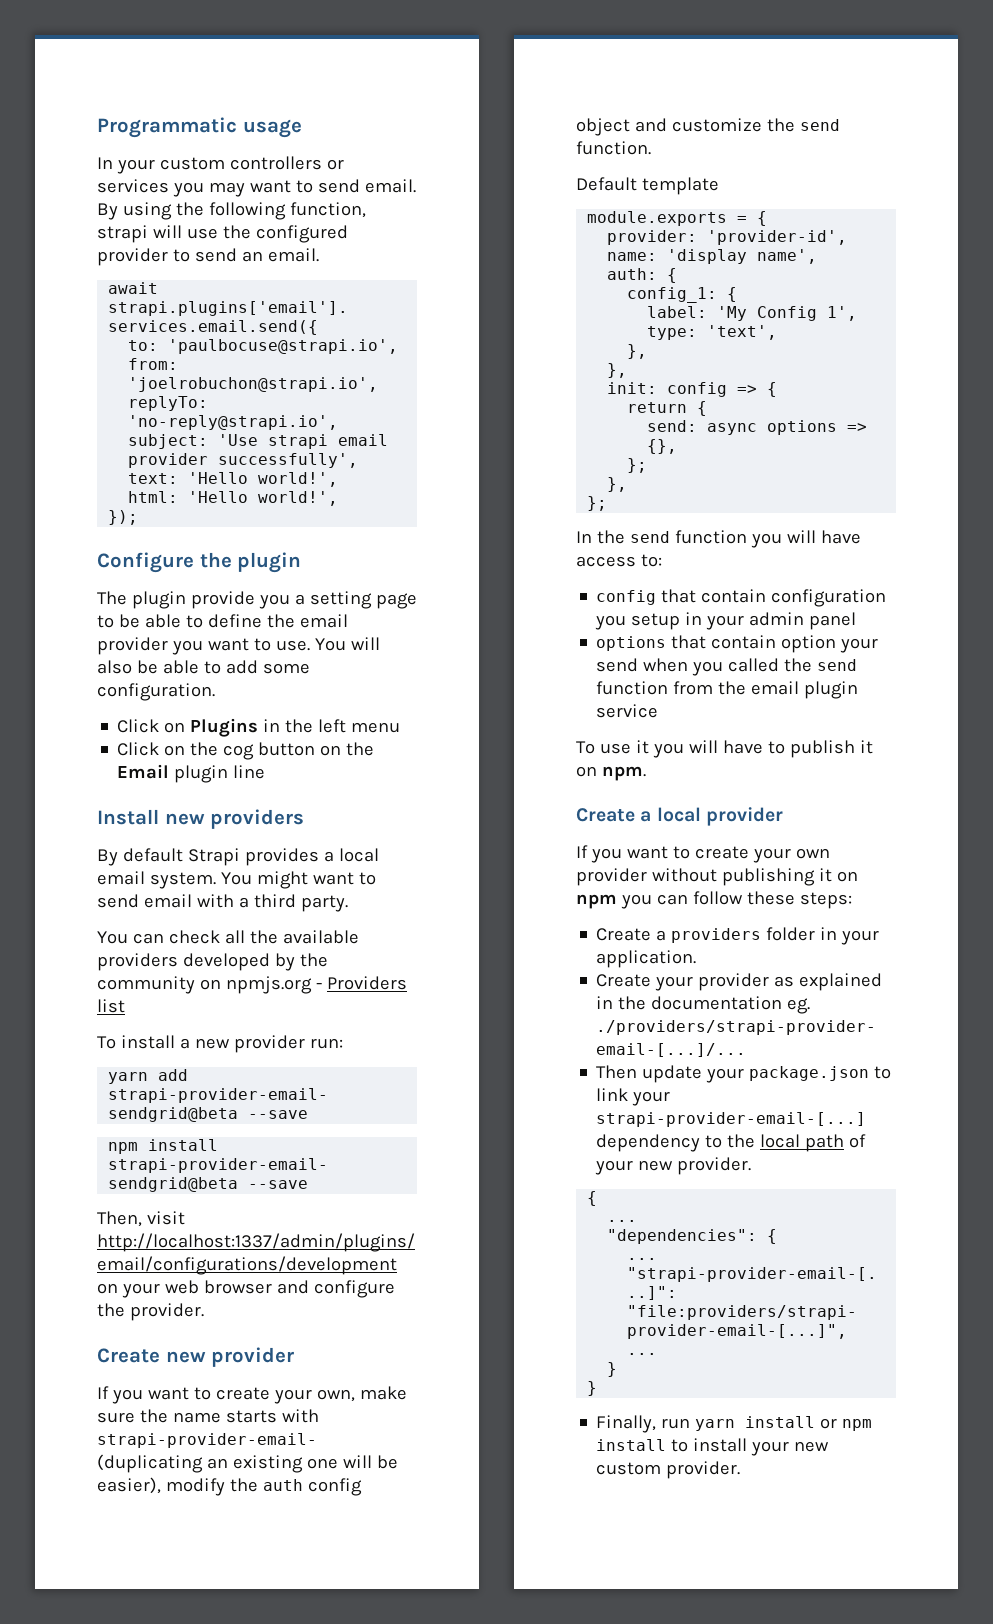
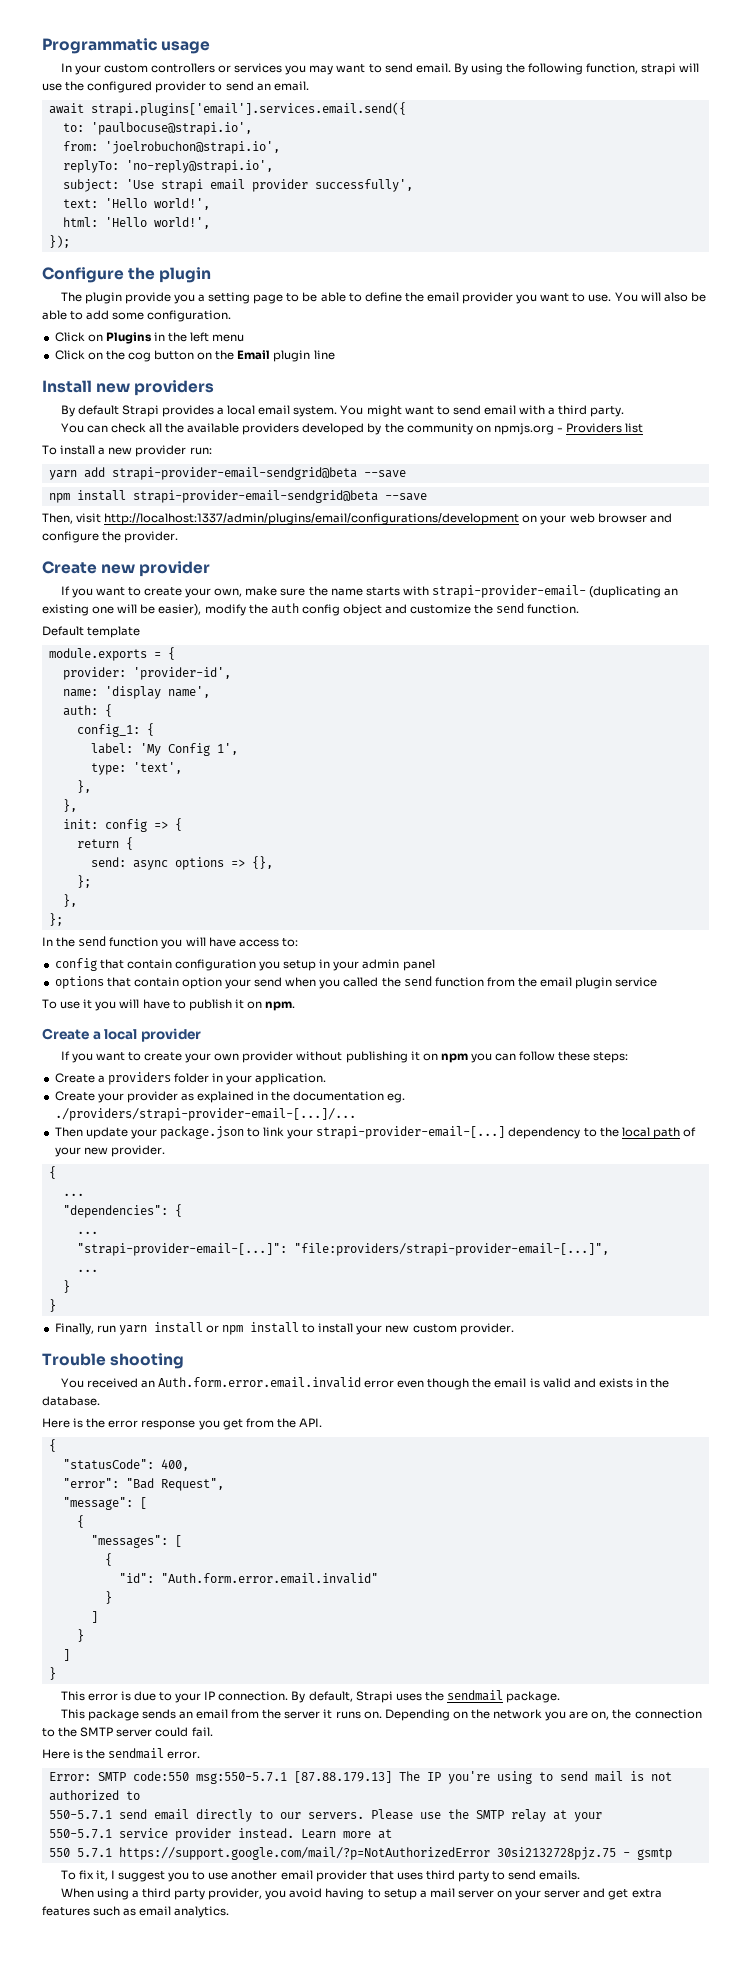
(741, 1470) none -> [42,1353,185,1369] [60,1377,670,1390] [42,1396,100,1406] [42,1418,322,1430] [48,1439,56,1452] [62,1459,189,1471] [62,1478,224,1491] [62,1497,147,1510] [76,1515,84,1528] [90,1535,182,1548] [104,1553,112,1566] [118,1573,378,1584] [104,1591,112,1604] [90,1611,98,1623] [76,1629,84,1642] [62,1649,70,1661] [48,1667,56,1680] [60,1690,561,1703] [60,1709,702,1721] [42,1727,213,1737] [42,1748,201,1759] [48,1771,672,1784] [48,1790,140,1801] [48,1809,602,1822] [48,1828,392,1841] [48,1847,672,1860] [60,1870,581,1882] [60,1888,662,1900] [42,1906,230,1918] // Trouble shooting // You received an Auth.form.error.email.invalid error even though the email is valid and exists in the database. // Here is the error response you get from the API. // { // "statusCode": 400, // "error": "Bad Request", // "message": [ // { // "messages": [ // { // "id": "Auth.form.error.email.invalid" // } // ] // } // ] // } // This error is due to your IP connection. By default, Strapi uses the sendmail package. // This package sends an email from the server it runs on. Depending on the network you are on, the connection to the SMTP server could fail. // Here is the sendmail error. // Error: SMTP code:550 msg:550-5.7.1 [87.88.179.13] The IP you're using to send mail is not authorized to // 550-5.7.1 send email directly to our servers. Please use the SMTP relay at your // 550-5.7.1 service provider instead. Learn more at // 550 5.7.1 https://support.google.com/mail/?p=NotAuthorizedError 30si2132728pjz.75 - gsmtp // To fix it, I suggest you to use another email provider that uses third party to send emails. // When using a third party provider, you avoid having to setup a mail server on your server and get extra features such as email analytics.

